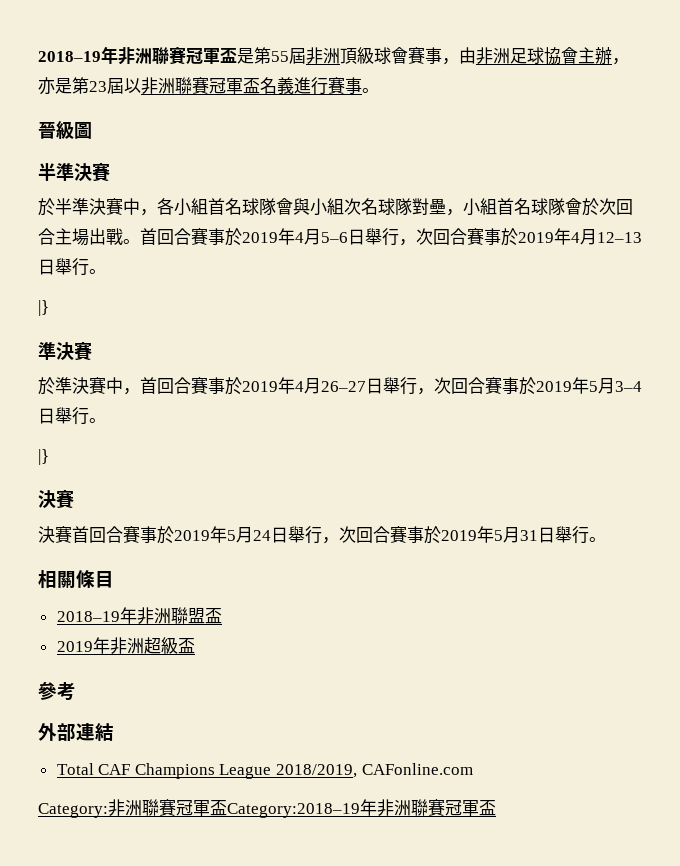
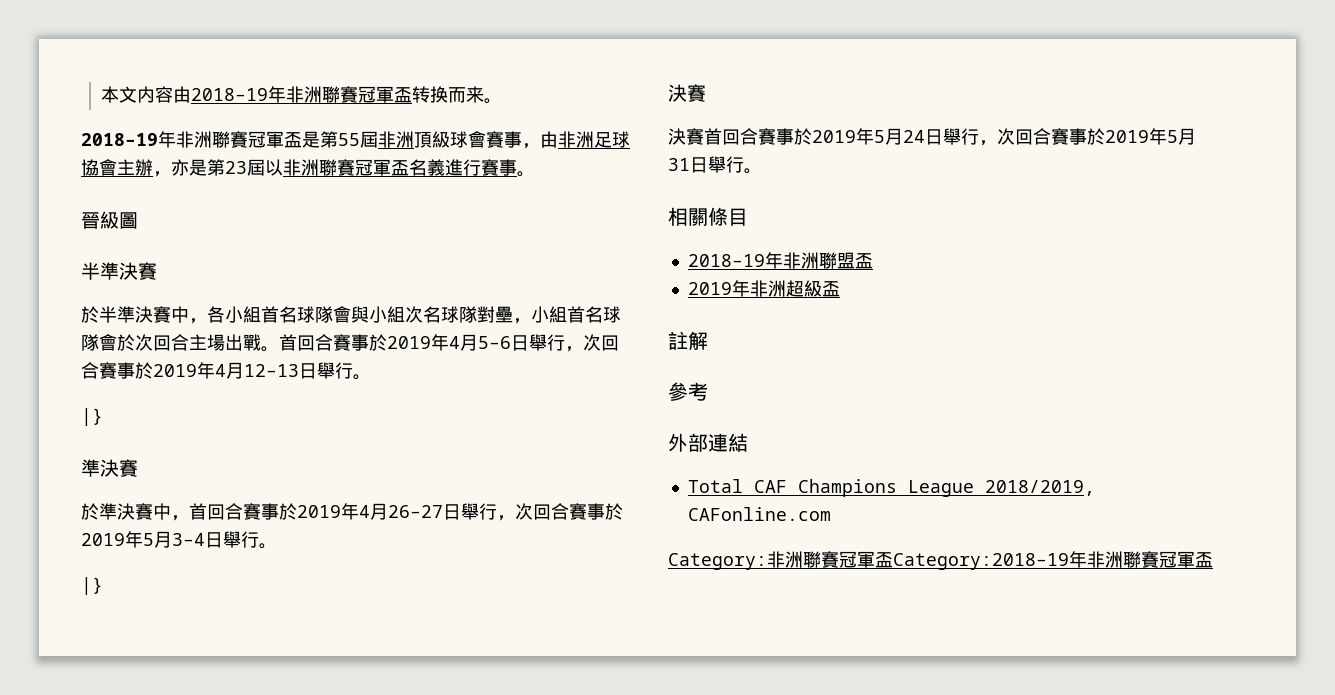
(38, 56) none -> [101,86,503,104] 本文内容由2018–19年非洲聯賽冠軍盃转换而来。 //
(195, 646) none -> [668,331,708,350] // 註解

